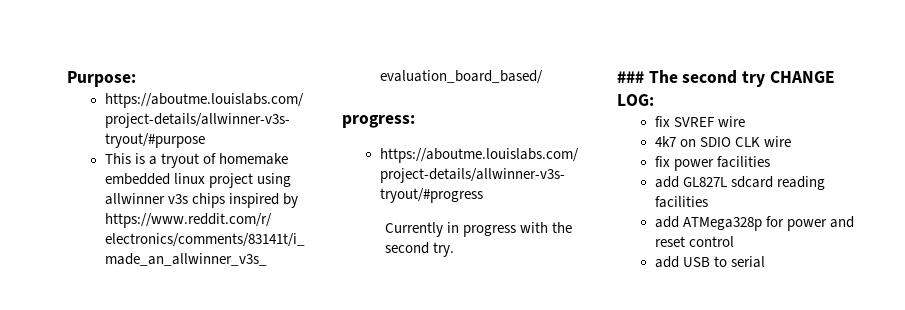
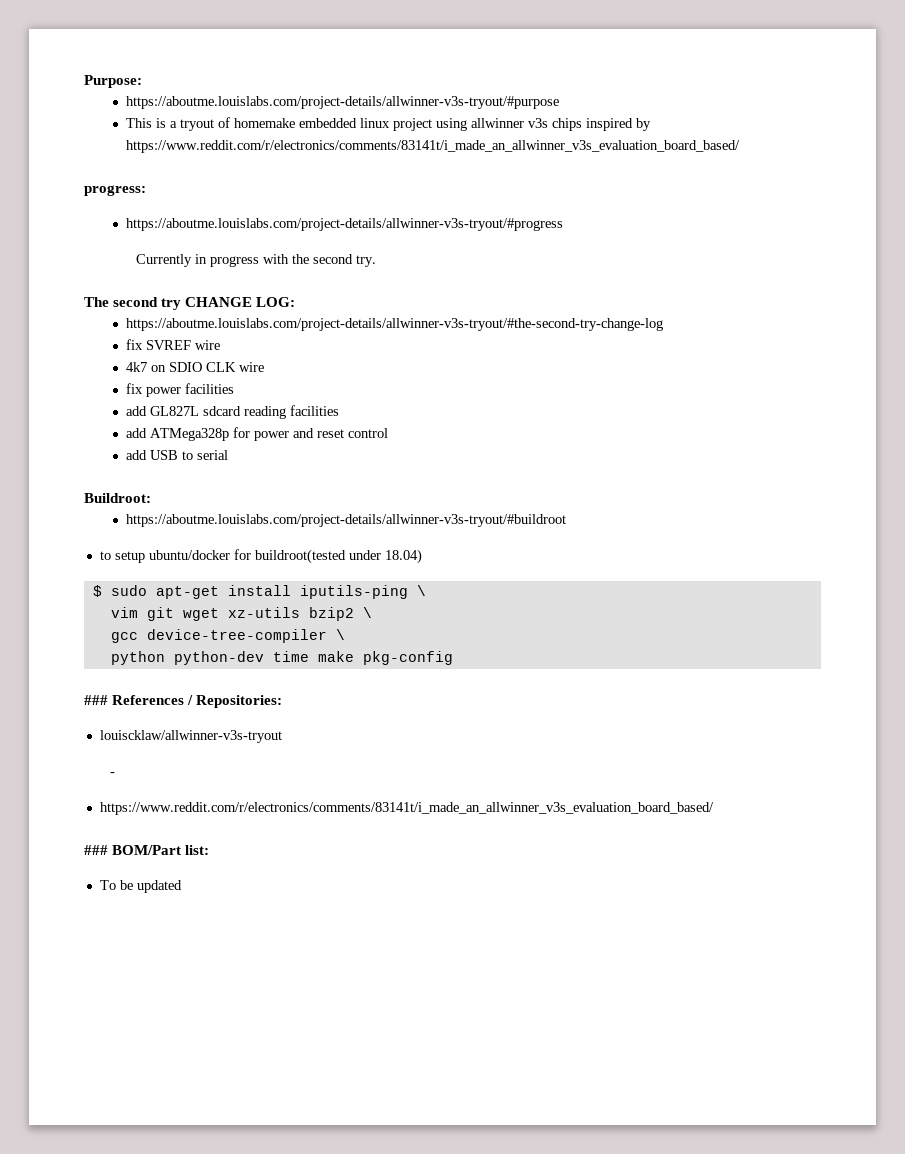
[617,71,644,83] ### -> (377, 261) none
(654, 100) none -> [126,318,664,331] // https://aboutme.louislabs.com/project-details/allwinner-v3s-tryout/#the-second-try-change-log
(765, 262) none -> [84,493,151,503] [126,514,567,527] [99,549,422,564] [92,585,426,599] [110,607,372,621] [110,629,345,643] [110,651,453,665] [84,695,283,708] [99,730,282,743] [110,772,116,776] [99,802,714,815] [84,845,210,855] [99,880,182,893] // Buildroot: // https://aboutme.louislabs.com/project-details/allwinner-v3s-tryout/#buildroot // to setup ubuntu/docker for buildroot(tested under 18.04) // $ sudo apt-get install iputils-ping \ // vim git wget xz-utils bzip2 \ // gcc device-tree-compiler \ // python python-dev time make pkg-config // ### References / Repositories: // louiscklaw/allwinner-v3s-tryout // - // https://www.reddit.com/r/electronics/comments/83141t/i_made_an_allwinner_v3s_evaluation_board_based/ // ### BOM/Part list: // To be updated

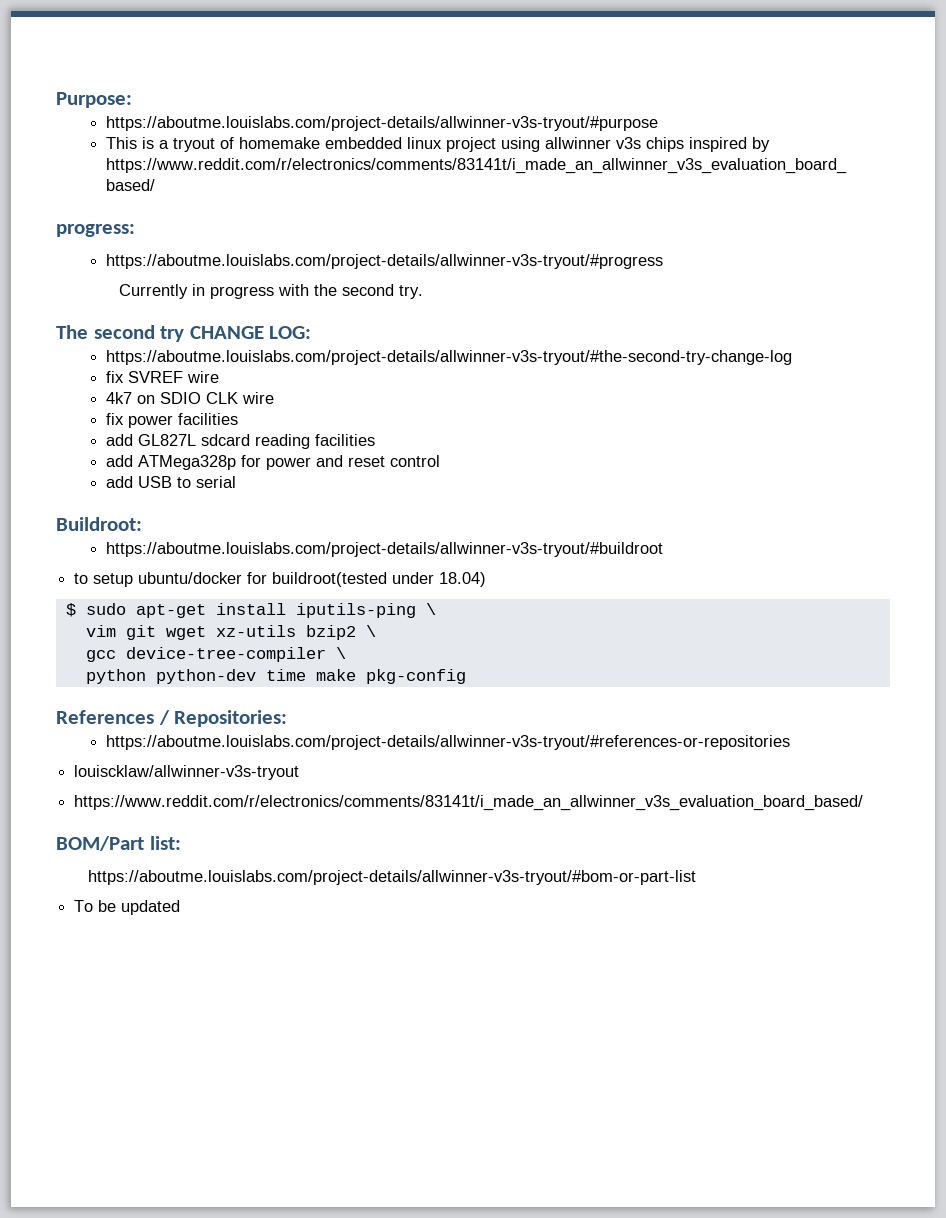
[84,695,108,705] ### -> (466, 676) none
(283, 701) none -> [105,735,790,750] // https://aboutme.louislabs.com/project-details/allwinner-v3s-tryout/#references-or-repositories
[110,772,116,776] [99,802,714,815] [84,845,108,855] // - // https://www.reddit.com/r/electronics/comments/83141t/i_made_an_allwinner_v3s_evaluation_board_based/ // ### -> [74,795,864,811] // https://www.reddit.com/r/electronics/comments/83141t/i_made_an_allwinner_v3s_evaluation_board_based/ //
(210, 850) none -> [87,870,696,885] // https://aboutme.louislabs.com/project-details/allwinner-v3s-tryout/#bom-or-part-list

